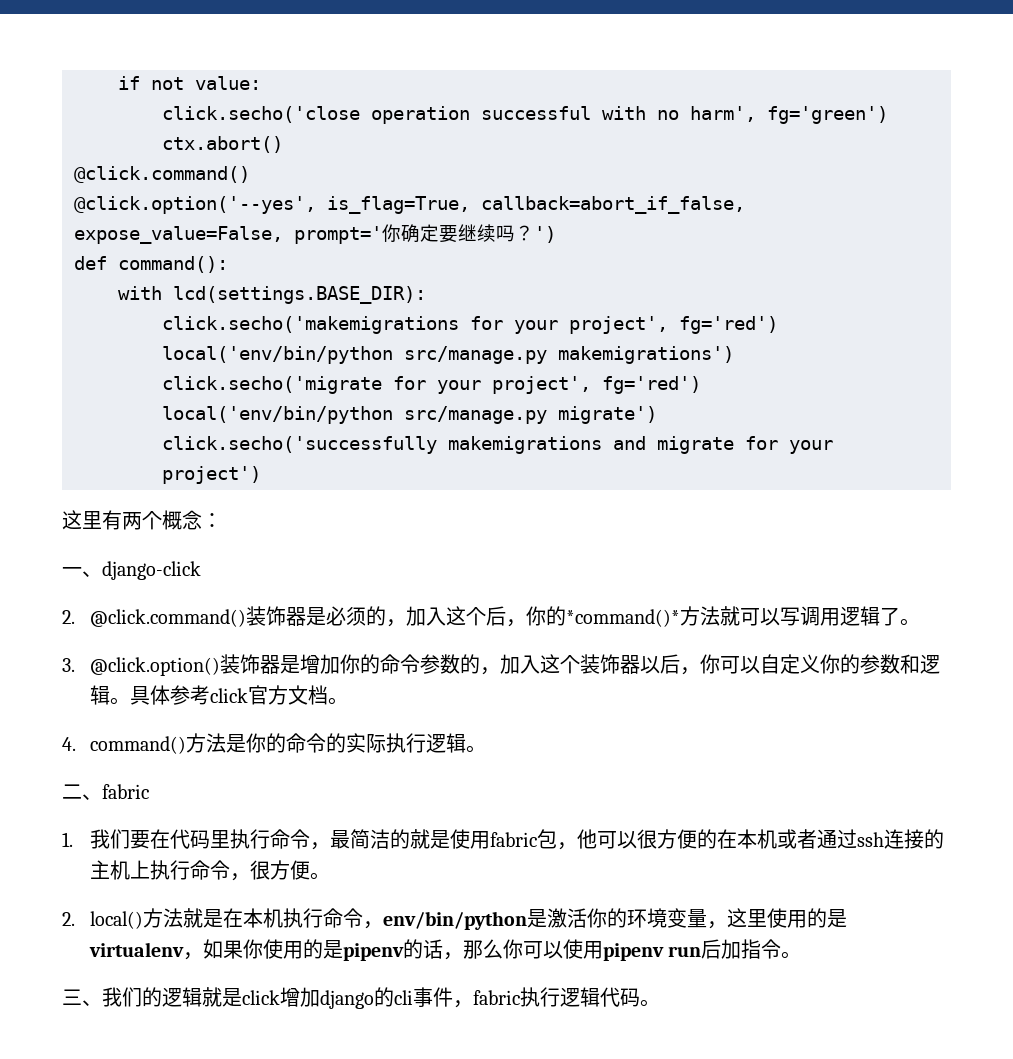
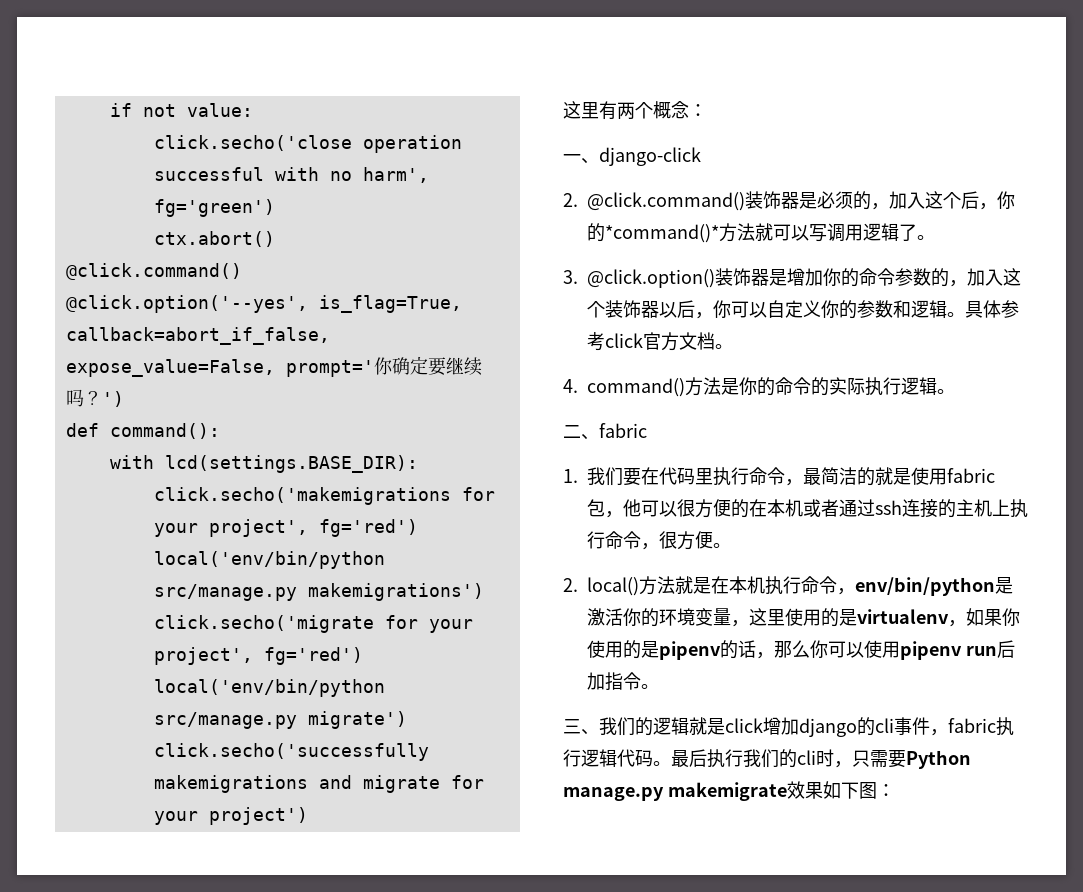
(660, 1003) none -> [671,749,971,769] [563,781,895,801] 最后执行我们的cli时，只需要Python manage.py makemigrate效果如下图：

